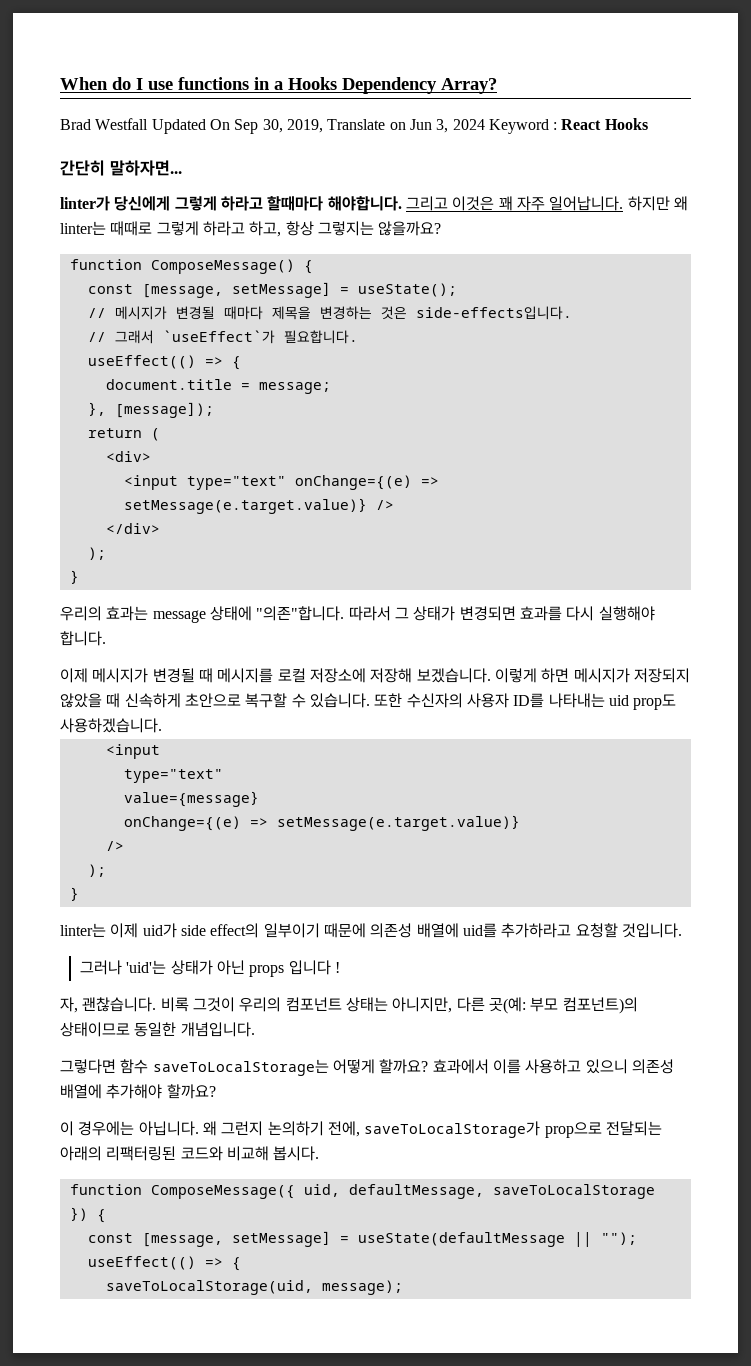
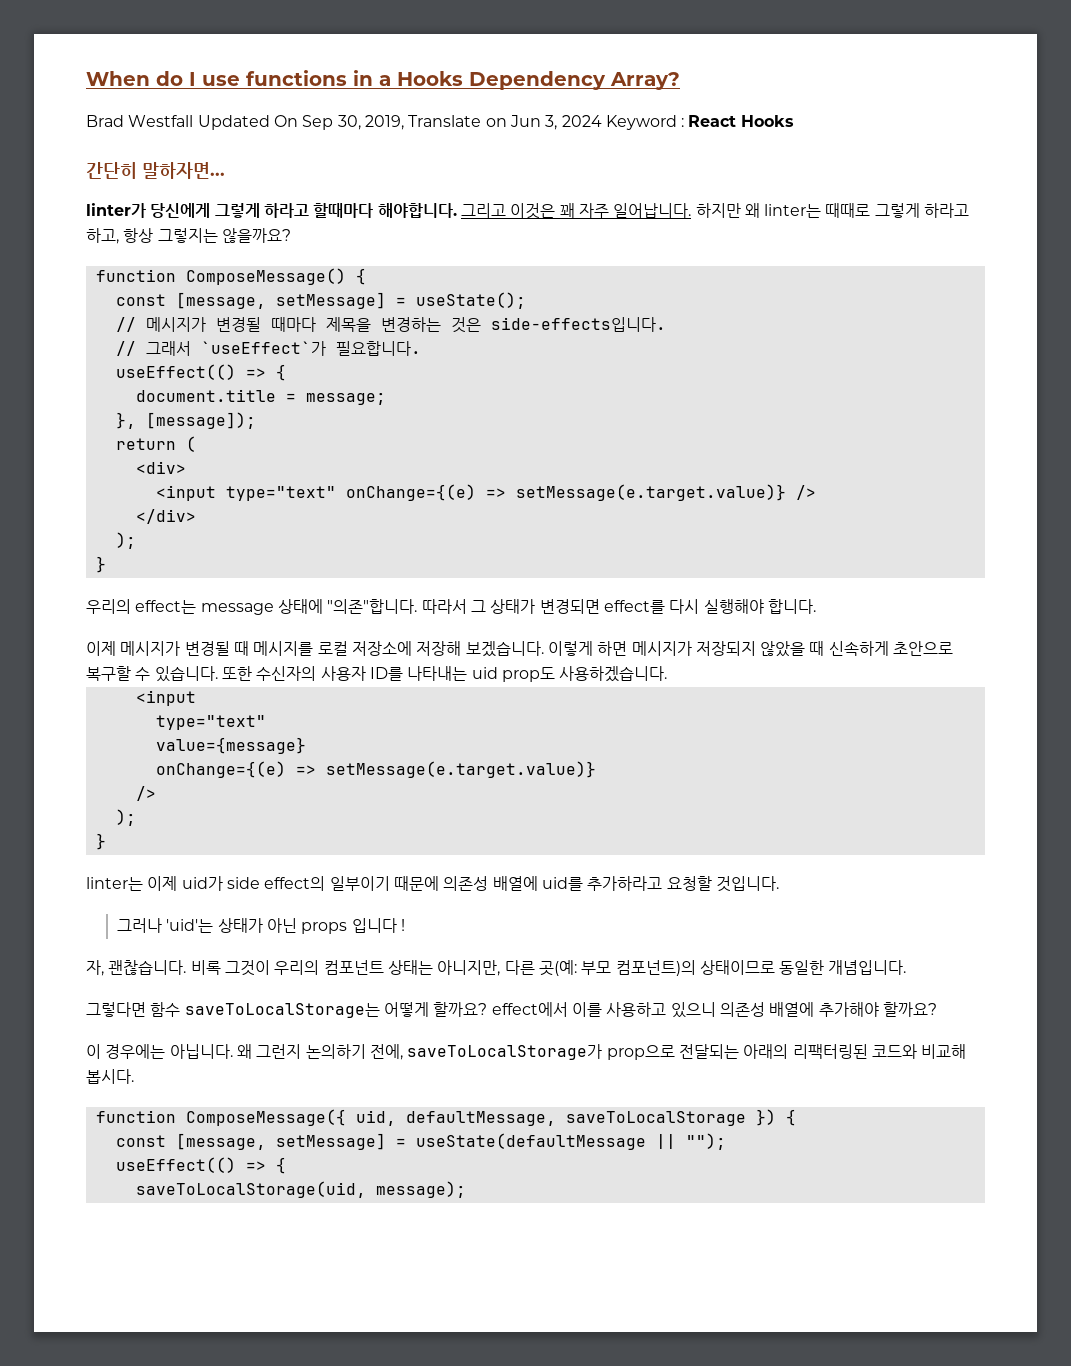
[106,606,149,621] 효과는 -> [135,600,197,614] effect는
[519,606,562,621] 효과를 -> [603,600,665,614] effect를
[432,1059,489,1074] 효과에서 -> [491,1002,568,1017] effect에서

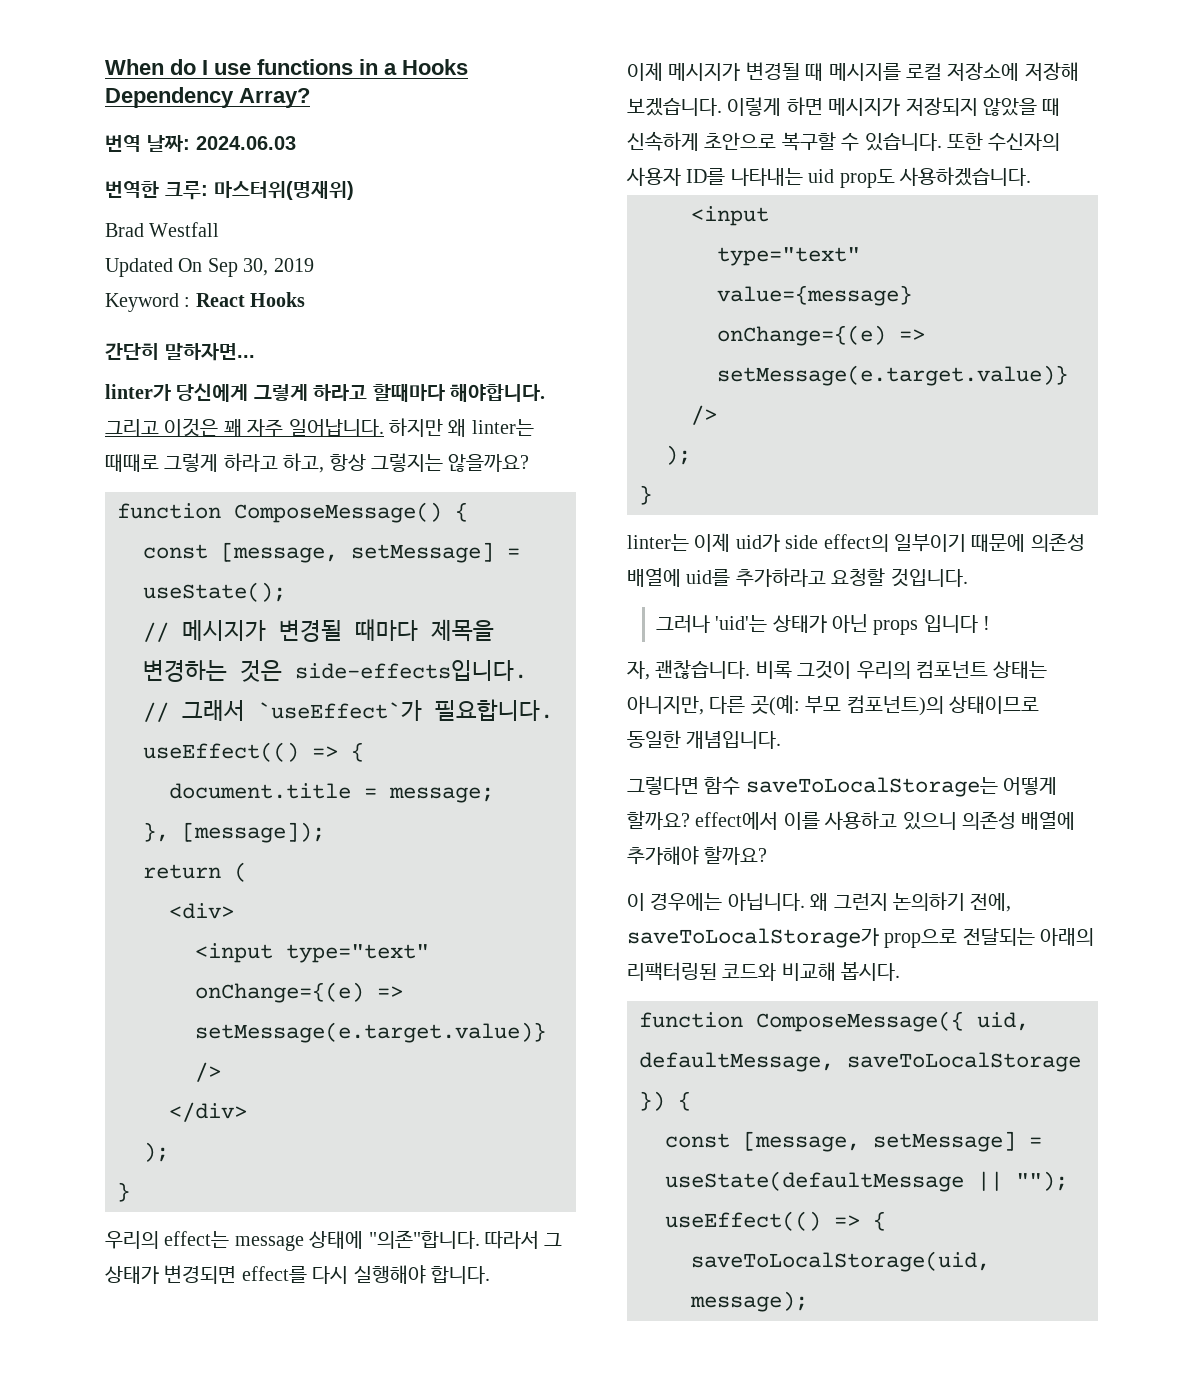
(680, 81) none -> [105,135,296,152] [105,181,354,200] // 번역 날짜: 2024.06.03 // 번역한 크루: 마스터위(명재위)
(194, 121) none -> (220, 229) //
[364,115,602,130] 2019, Translate on Jun 3, 2024 -> [273,258,314,272] 2019 //

